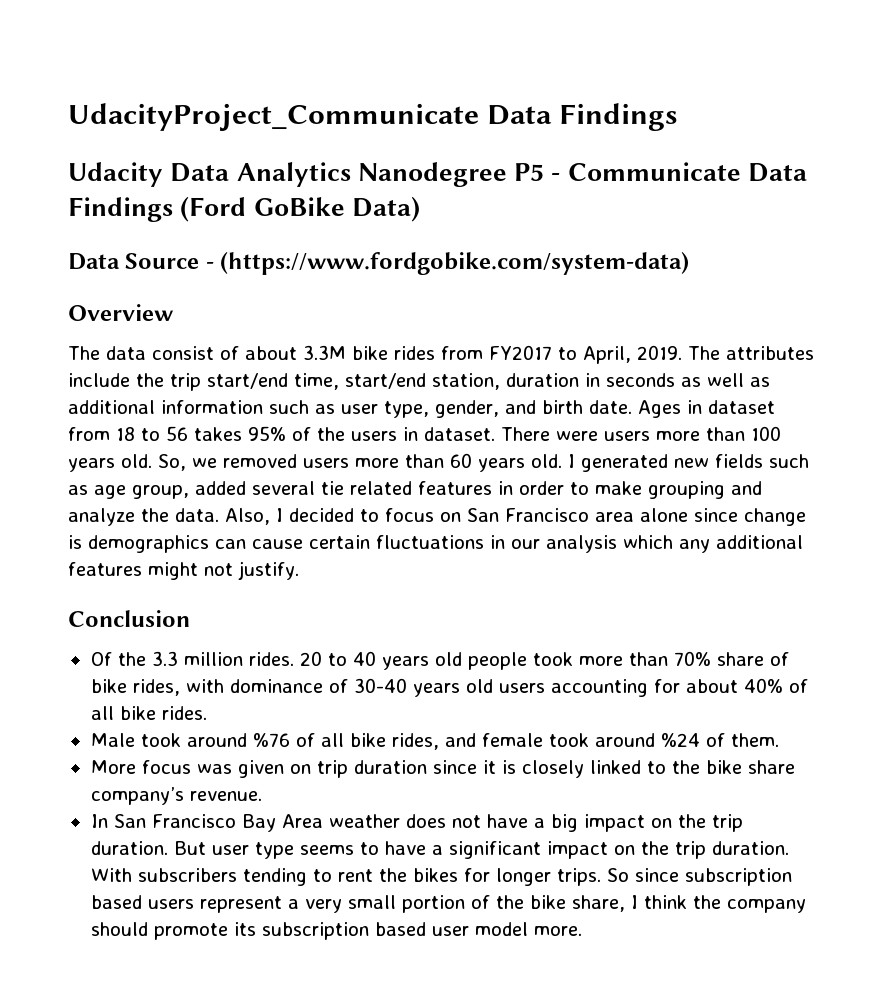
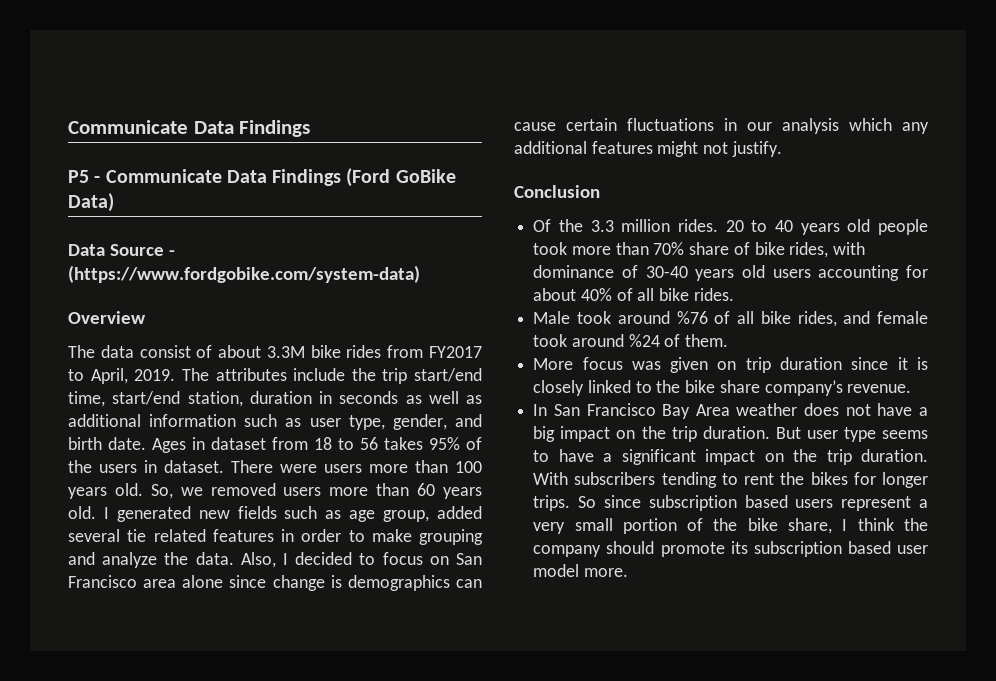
[68,103,479,131] UdacityProject_Communicate -> [68,120,188,134] Communicate
[68,162,507,187] Udacity Data Analytics Nanodegree -> (311, 128) none

